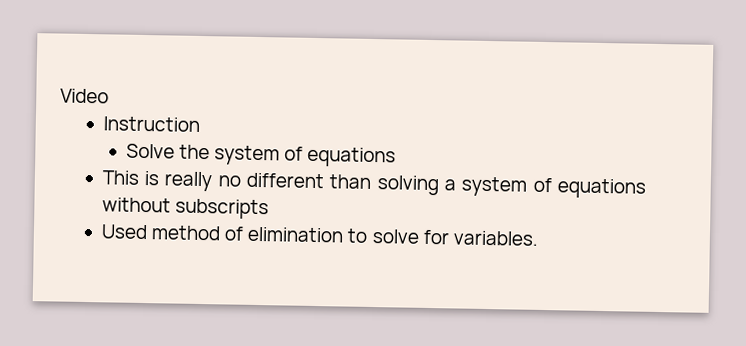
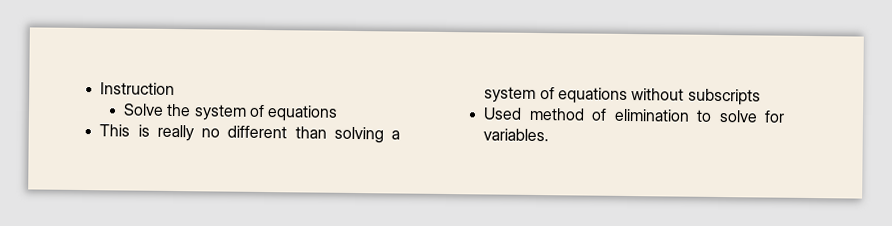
[60,88,109,104] Video // -> (100, 89) none

